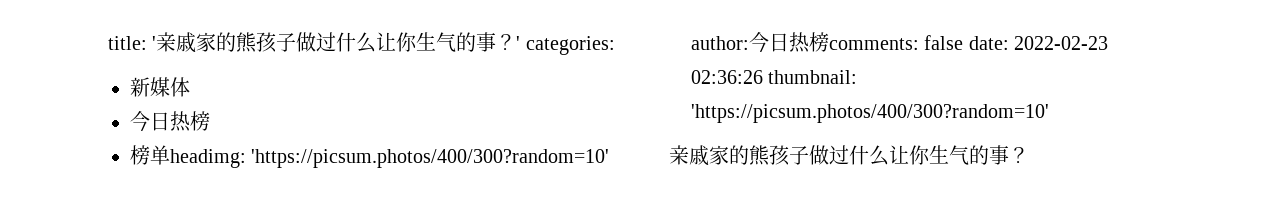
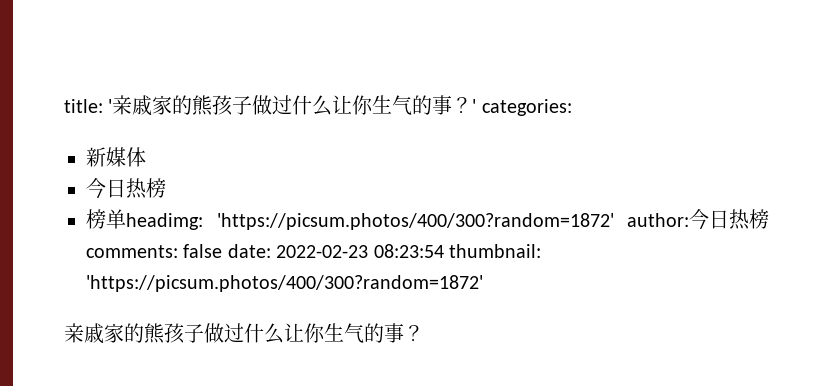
[251,149,610,168] 'https://picsum.photos/400/300?random=10' -> [216,213,614,230] 'https://picsum.photos/400/300?random=1872'
[691,70,858,84] [691,104,1049,123] 02:36:26 thumbnail: 'https://picsum.photos/400/300?random=10' -> [373,244,541,258] [86,275,483,292] 08:23:54 thumbnail: 'https://picsum.photos/400/300?random=1872'

